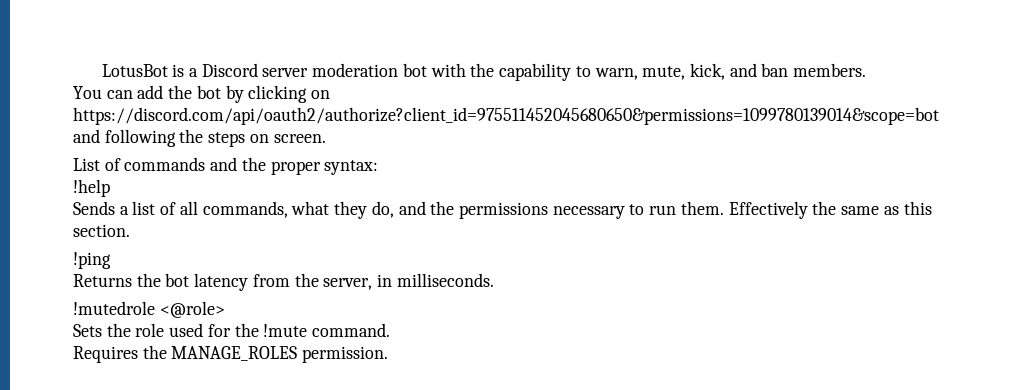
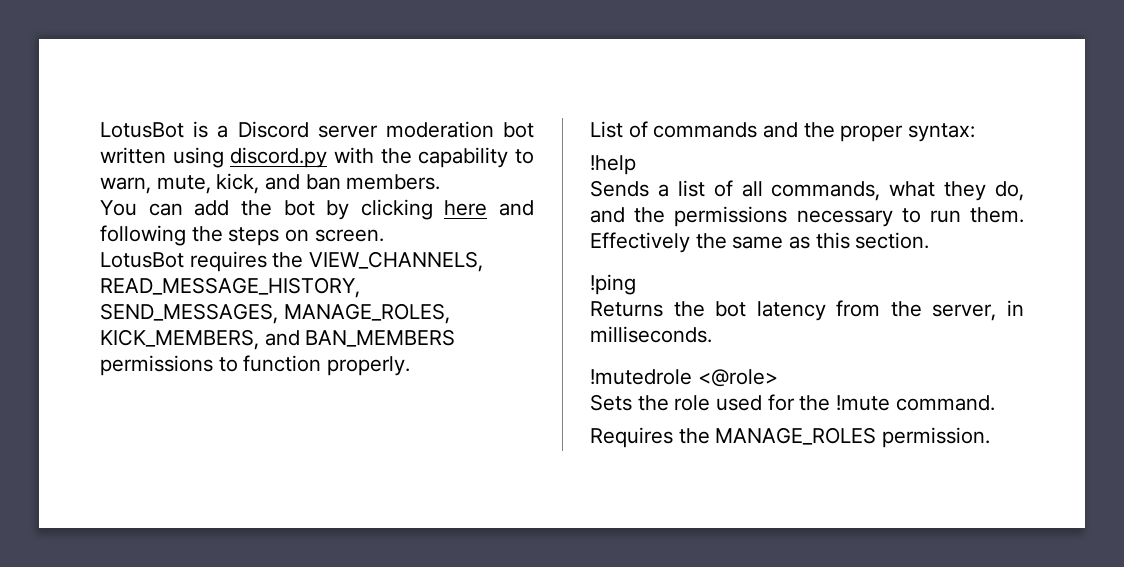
(427, 70) none -> [100,147,328,168] written using discord.py
[311,90,331,99] [73,107,939,125] on https://discord.com/api/oauth2/authorize?client_id=975511452045680650&permissions=1099780139014&scope=bot -> [444,200,488,216] here
(326, 138) none -> [100,251,484,272] [100,277,360,298] [100,303,450,324] [100,329,456,350] [100,355,411,376] // LotusBot requires the VIEW_CHANNELS, READ_MESSAGE_HISTORY, SEND_MESSAGES, MANAGE_ROLES, KICK_MEMBERS, and BAN_MEMBERS permissions to function properly.

